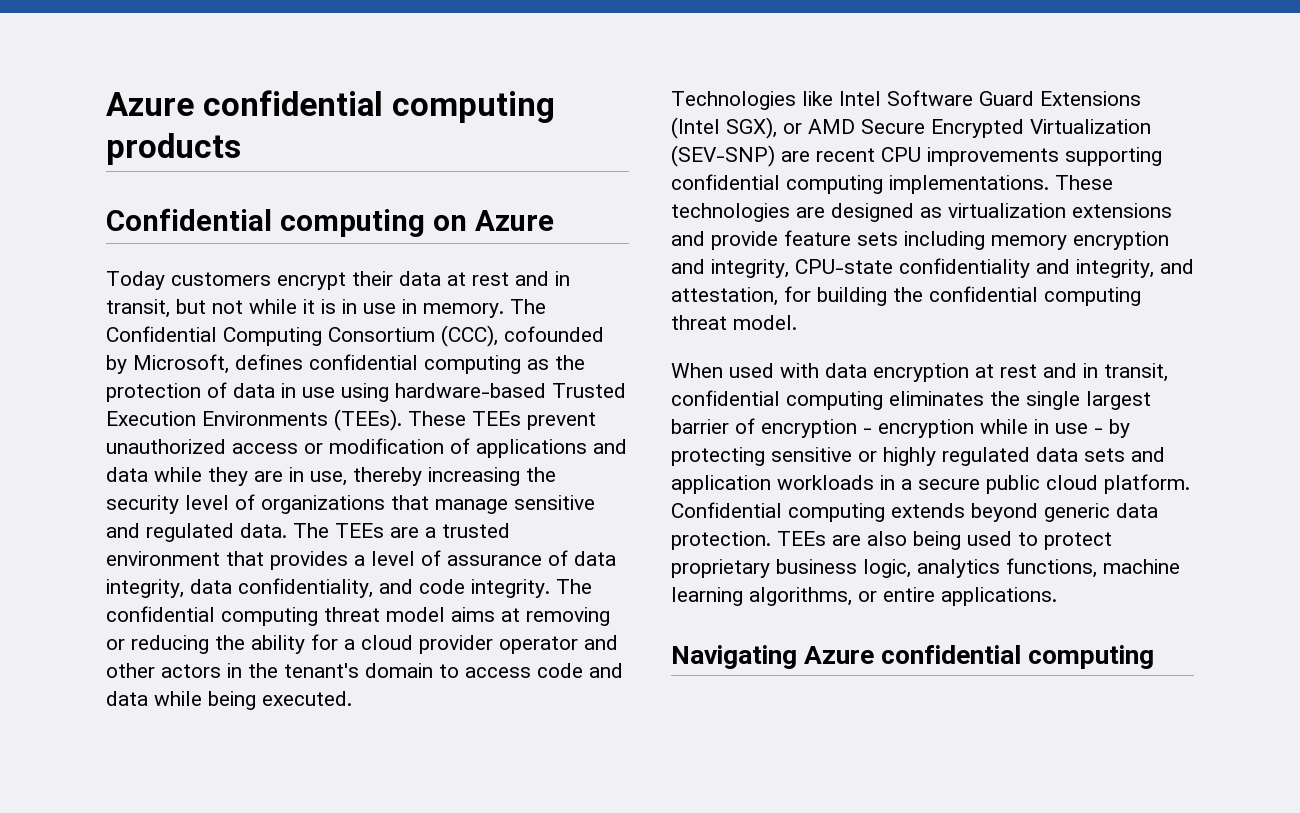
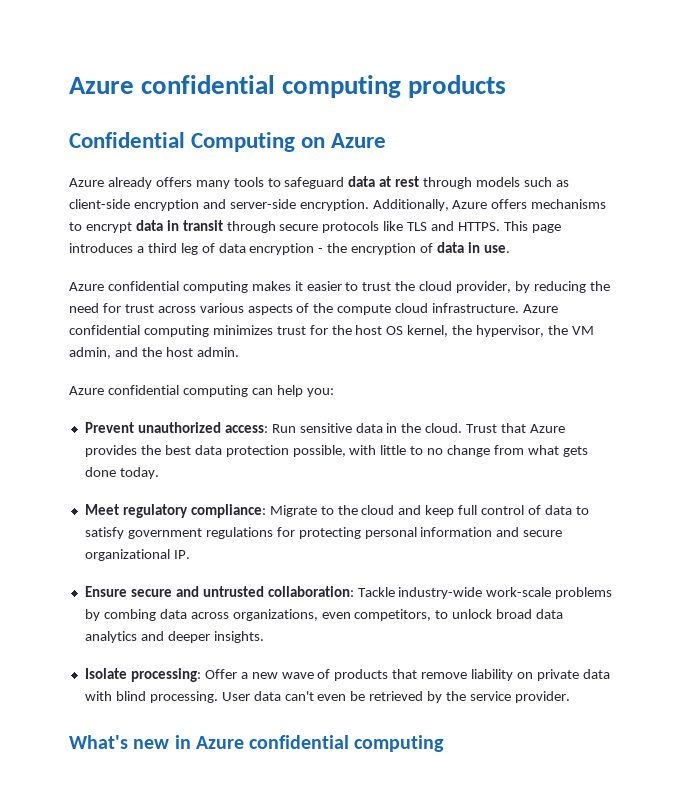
[279,209,425,237] computing -> [191,132,296,152] Computing
[106,271,570,290] [106,299,546,318] [106,325,604,347] [106,354,585,374] [106,382,626,402] [106,409,596,431] [106,438,627,458] [106,467,556,486] [106,494,595,514] [106,523,510,542] [106,550,616,570] [106,578,592,598] [106,606,610,626] [106,634,618,654] [106,663,623,678] [106,691,352,710] [671,90,1141,110] [671,117,1151,139] [671,145,1162,167] [671,174,1113,194] [671,203,1172,222] [671,230,1169,250] [671,258,1194,278] [671,286,1141,306] [671,315,797,330] [671,363,1168,382] [671,390,1151,410] [671,418,1130,438] [671,447,1165,466] [671,474,1190,494] [671,502,1158,522] [671,531,1112,550] [671,558,1180,578] [671,587,1057,606] [671,645,797,669] Today customers encrypt their data at rest and in transit, but not while it is in use in memory. The Confidential Computing Consortium (CCC), cofounded by Microsoft, defines confidential computing as the protection of data in use using hardware-based Trusted Execution Environments (TEEs). These TEEs prevent unauthorized access or modification of applications and data while they are in use, thereby increasing the security level of organizations that manage sensitive and regulated data. The TEEs are a trusted environment that provides a level of assurance of data integrity, data confidentiality, and code integrity. The confidential computing threat model aims at removing or reducing the ability for a cloud provider operator and other actors in the tenant's domain to access code and data while being executed. // Technologies like Intel Software Guard Extensions (Intel SGX), or AMD Secure Encrypted Virtualization (SEV-SNP) are recent CPU improvements supporting confidential computing implementations. These technologies are designed as virtualization extensions and provide feature sets including memory encryption and integrity, CPU-state confidentiality and integrity, and attestation, for building the confidential computing threat model. // When used with data encryption at rest and in transit, confidential computing eliminates the single largest barrier of encryption - encryption while in use - by protecting sensitive or highly regulated data sets and application workloads in a secure public cloud platform. Confidential computing extends beyond generic data protection. TEEs are also being used to protect proprietary business logic, analytics functions, machine learning algorithms, or entire applications. // Navigating -> [69,176,569,189] [69,199,607,211] [69,220,561,233] [69,242,510,255] [69,281,610,293] [69,303,559,315] [69,325,594,337] [69,347,239,359] [69,385,334,397] [84,422,566,433] [84,445,588,457] [84,467,159,479] [84,504,589,518] [84,527,563,539] [84,549,190,561] [84,586,613,599] [84,609,564,621] [84,631,264,643] [84,668,610,682] [84,691,570,703] [69,735,191,749] Azure already offers many tools to safeguard data at rest through models such as client-side encryption and server-side encryption. Additionally, Azure offers mechanisms to encrypt data in transit through secure protocols like TLS and HTTPS. This page introduces a third leg of data encryption - the encryption of data in use. // Azure confidential computing makes it easier to trust the cloud provider, by reducing the need for trust across various aspects of the compute cloud infrastructure. Azure confidential computing minimizes trust for the host OS kernel, the hypervisor, the VM admin, and the host admin. // Azure confidential computing can help you: // Prevent unauthorized access: Run sensitive data in the cloud. Trust that Azure provides the best data protection possible, with little to no change from what gets done today. // Meet regulatory compliance: Migrate to the cloud and keep full control of data to satisfy government regulations for protecting personal information and secure organizational IP. // Ensure secure and untrusted collaboration: Tackle industry-wide work-scale problems by combing data across organizations, even competitors, to unlock broad data analytics and deeper insights. // Isolate processing: Offer a new wave of products that remove liability on private data with blind processing. User data can't even be retrieved by the service provider. // What's new in

